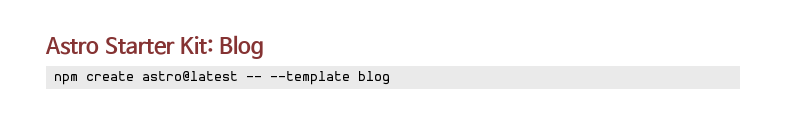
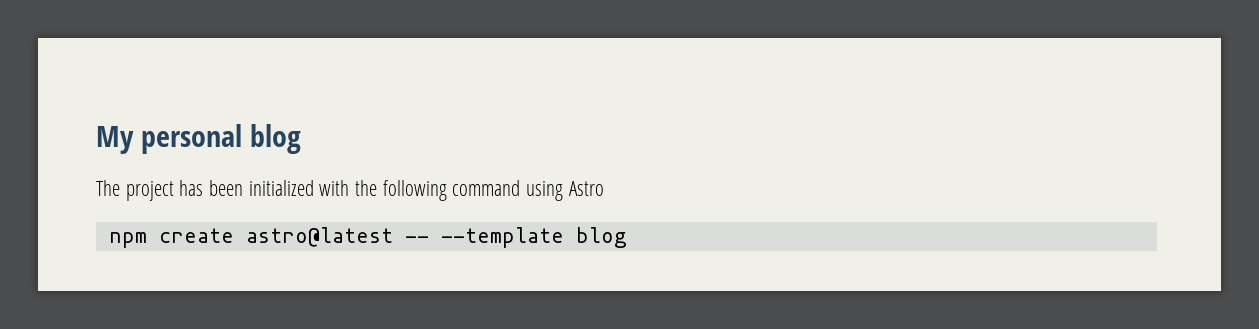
[45,35,265,59] Astro Starter Kit: Blog -> [96,124,301,154] [96,180,604,201] My personal blog // The project has been initialized with the following command using Astro

